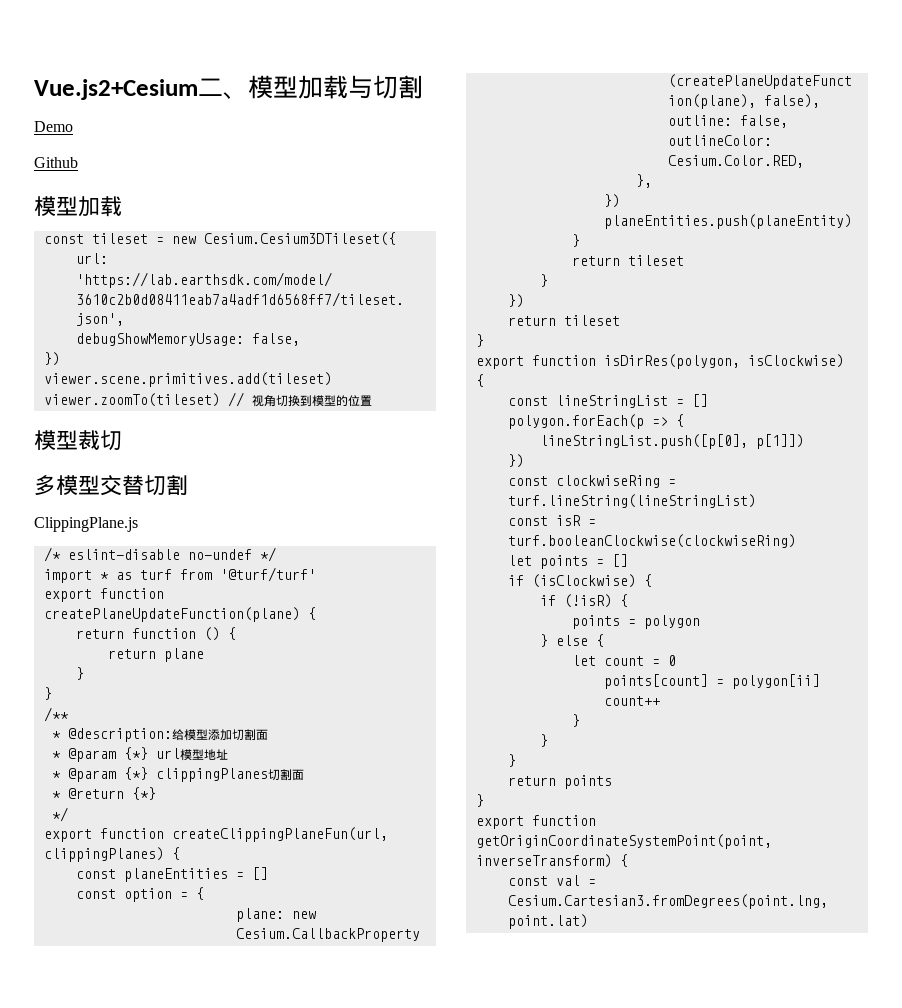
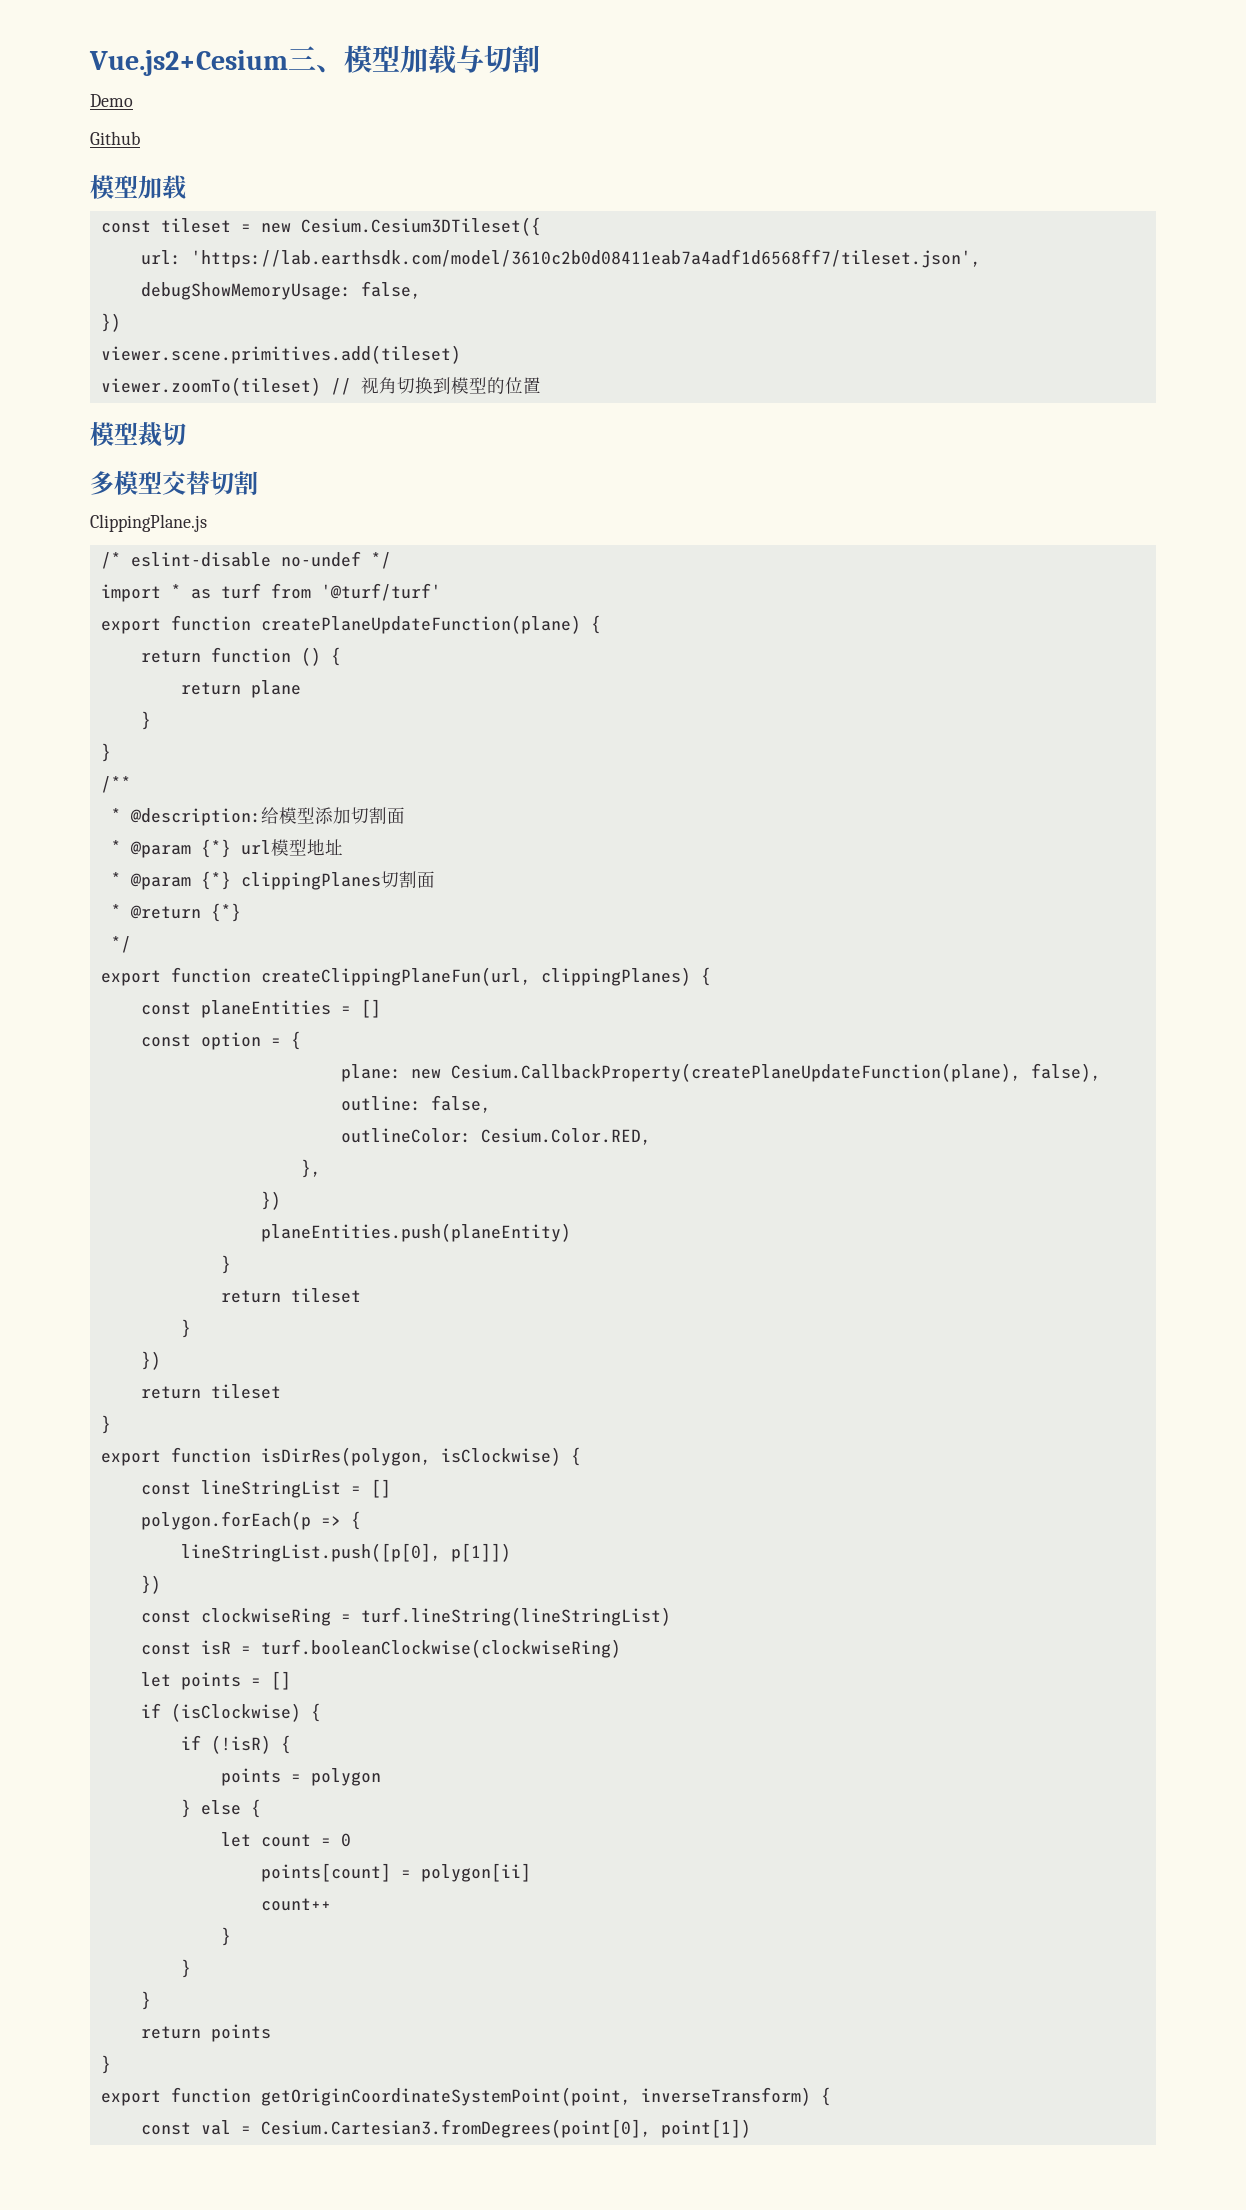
[198,78,223,96] 二 -> [288,46,316,70] 三
[507,894,828,909] [507,914,588,929] Cesium.Cartesian3.fromDegrees(point.lng, point.lat) -> [260,2119,751,2138] Cesium.Cartesian3.fromDegrees(point[0], point[1])

